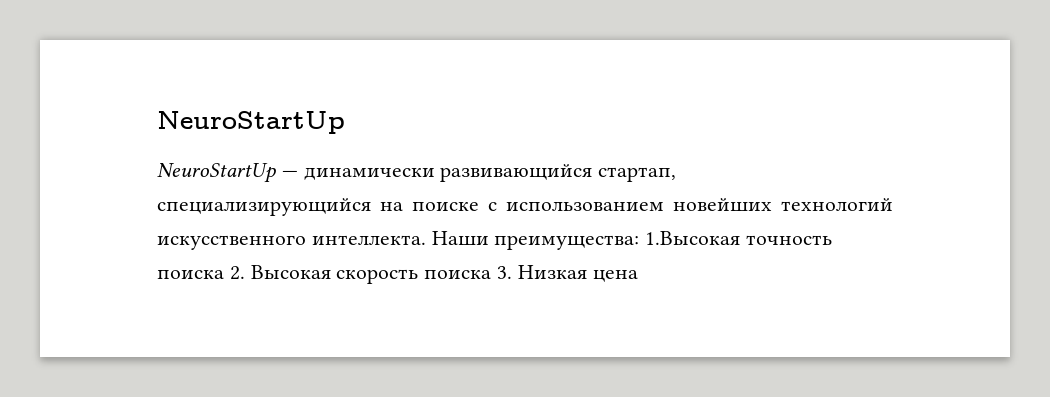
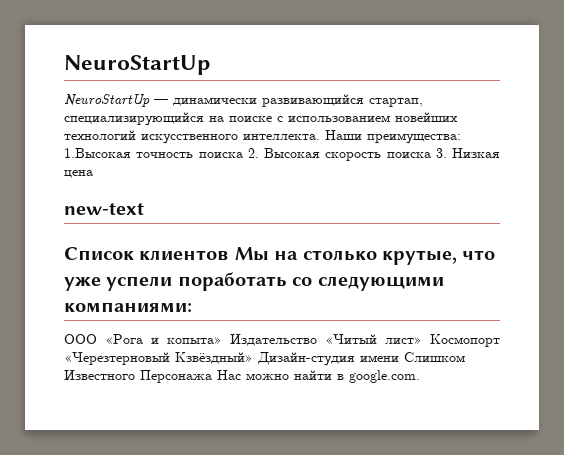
(638, 276) none -> [64,203,144,215] [64,247,496,265] [64,272,444,291] [64,302,192,313] [64,334,500,347] [64,352,465,366] [64,370,420,383] // new-text // Список клиентов Мы на столько крутые, что уже успели поработать со следующими компаниями: // ООО «Рога и копыта» Издательство «Читый лист» Космопорт «Черезтерновый Кзвёздный» Дизайн-студия имени Слишком Известного Персонажа Нас можно найти в google.com.

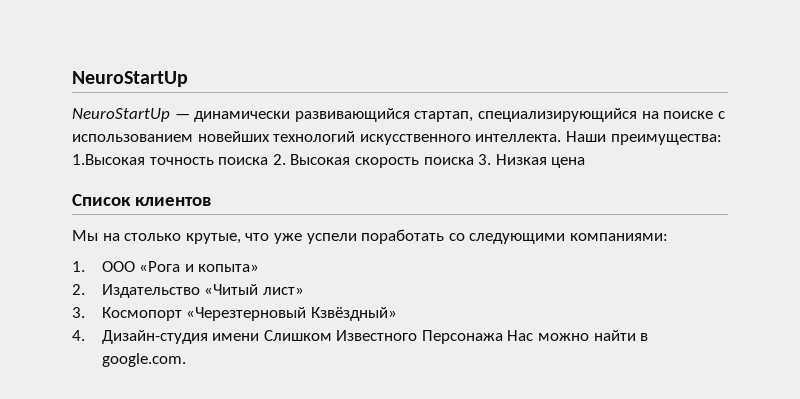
[64,203,144,215] // new-text -> (586, 162) none
(230, 255) none -> (211, 201) //
(192, 307) none -> [72,261,85,272] 1.
(222, 340) none -> [72,284,85,295] // 2.
(422, 340) none -> [72,307,85,318] // 3.
(253, 358) none -> [72,330,85,341] // 4.

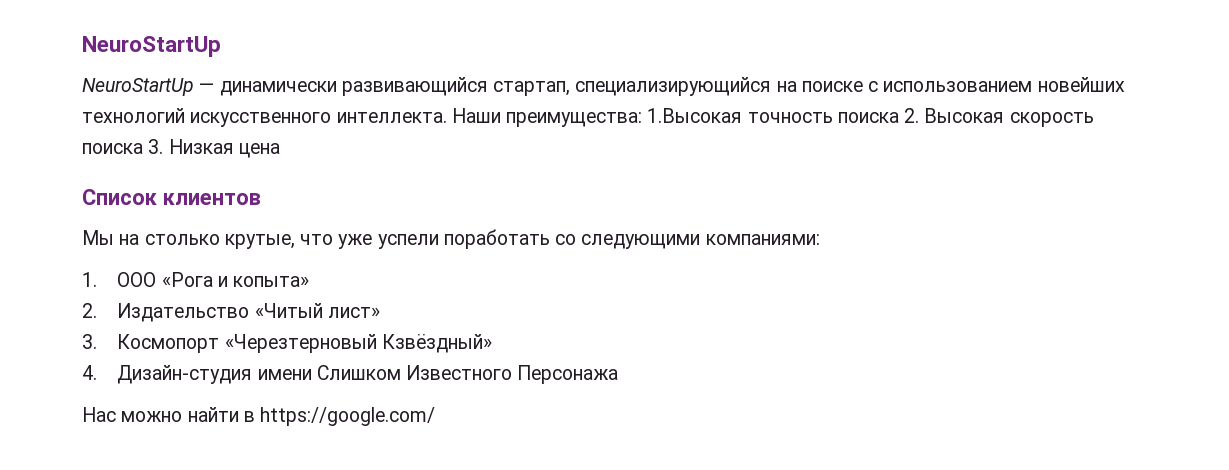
(503, 337) none -> (619, 374) //
[101,353,186,367] google.com. -> [260,407,436,426] https://google.com/

